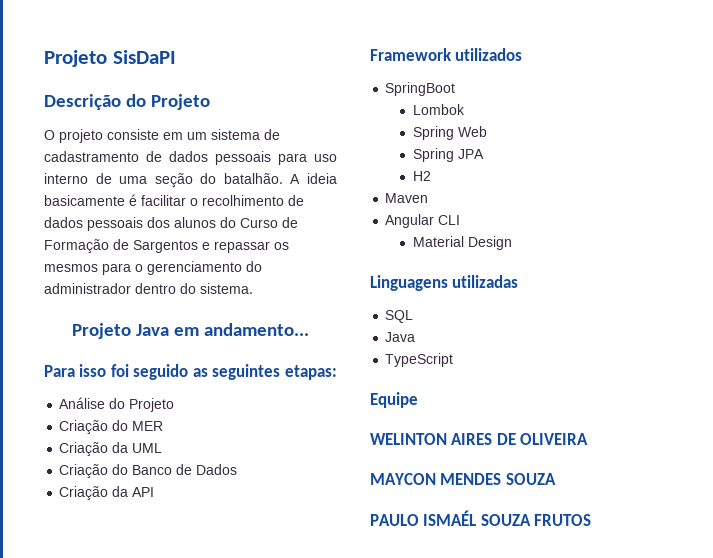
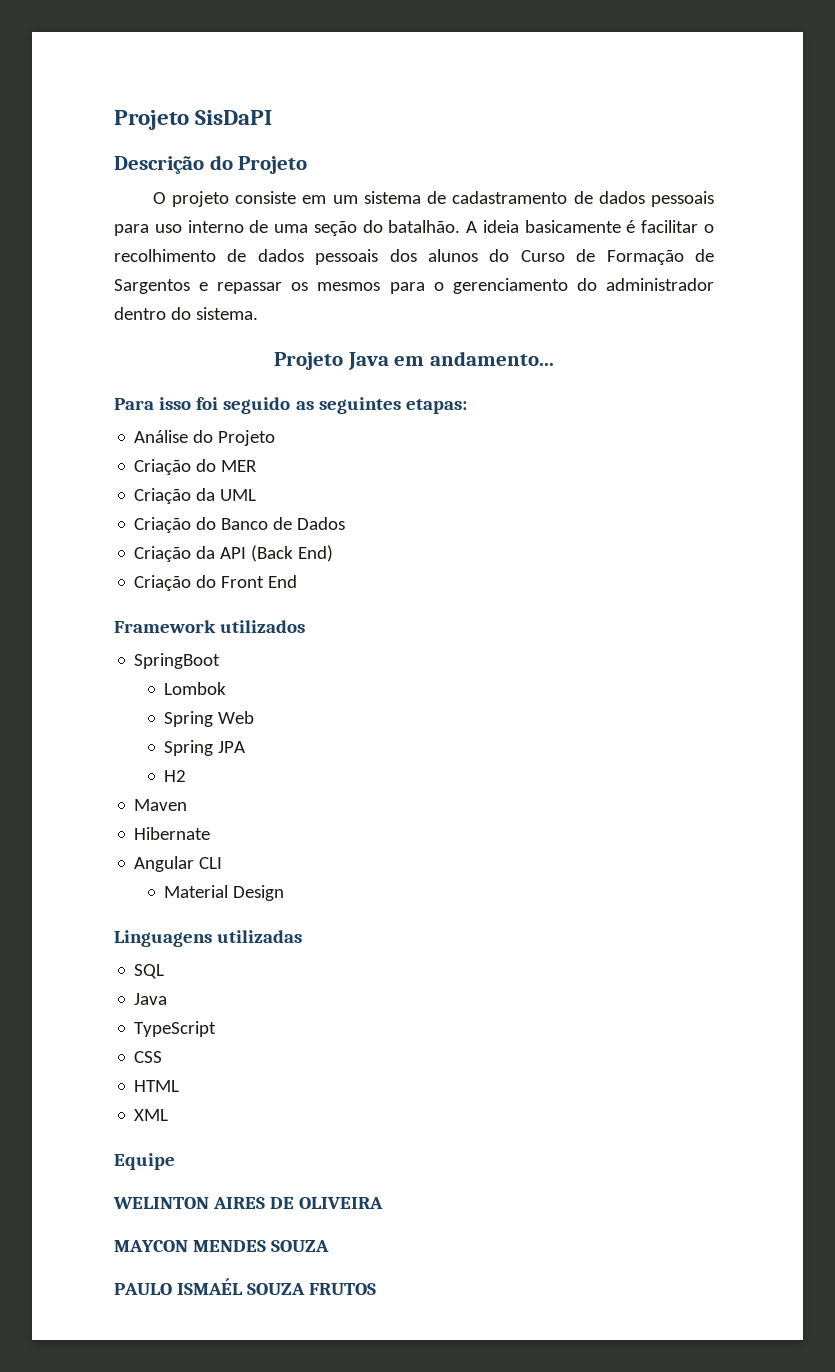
(155, 492) none -> [251,545,334,562] [134,575,298,591] (Back End) // Criação do Front End
(429, 198) none -> [134,827,211,840] // Hibernate
(454, 360) none -> [134,1051,163,1063] [134,1080,180,1092] [134,1109,169,1121] // CSS // HTML // XML

